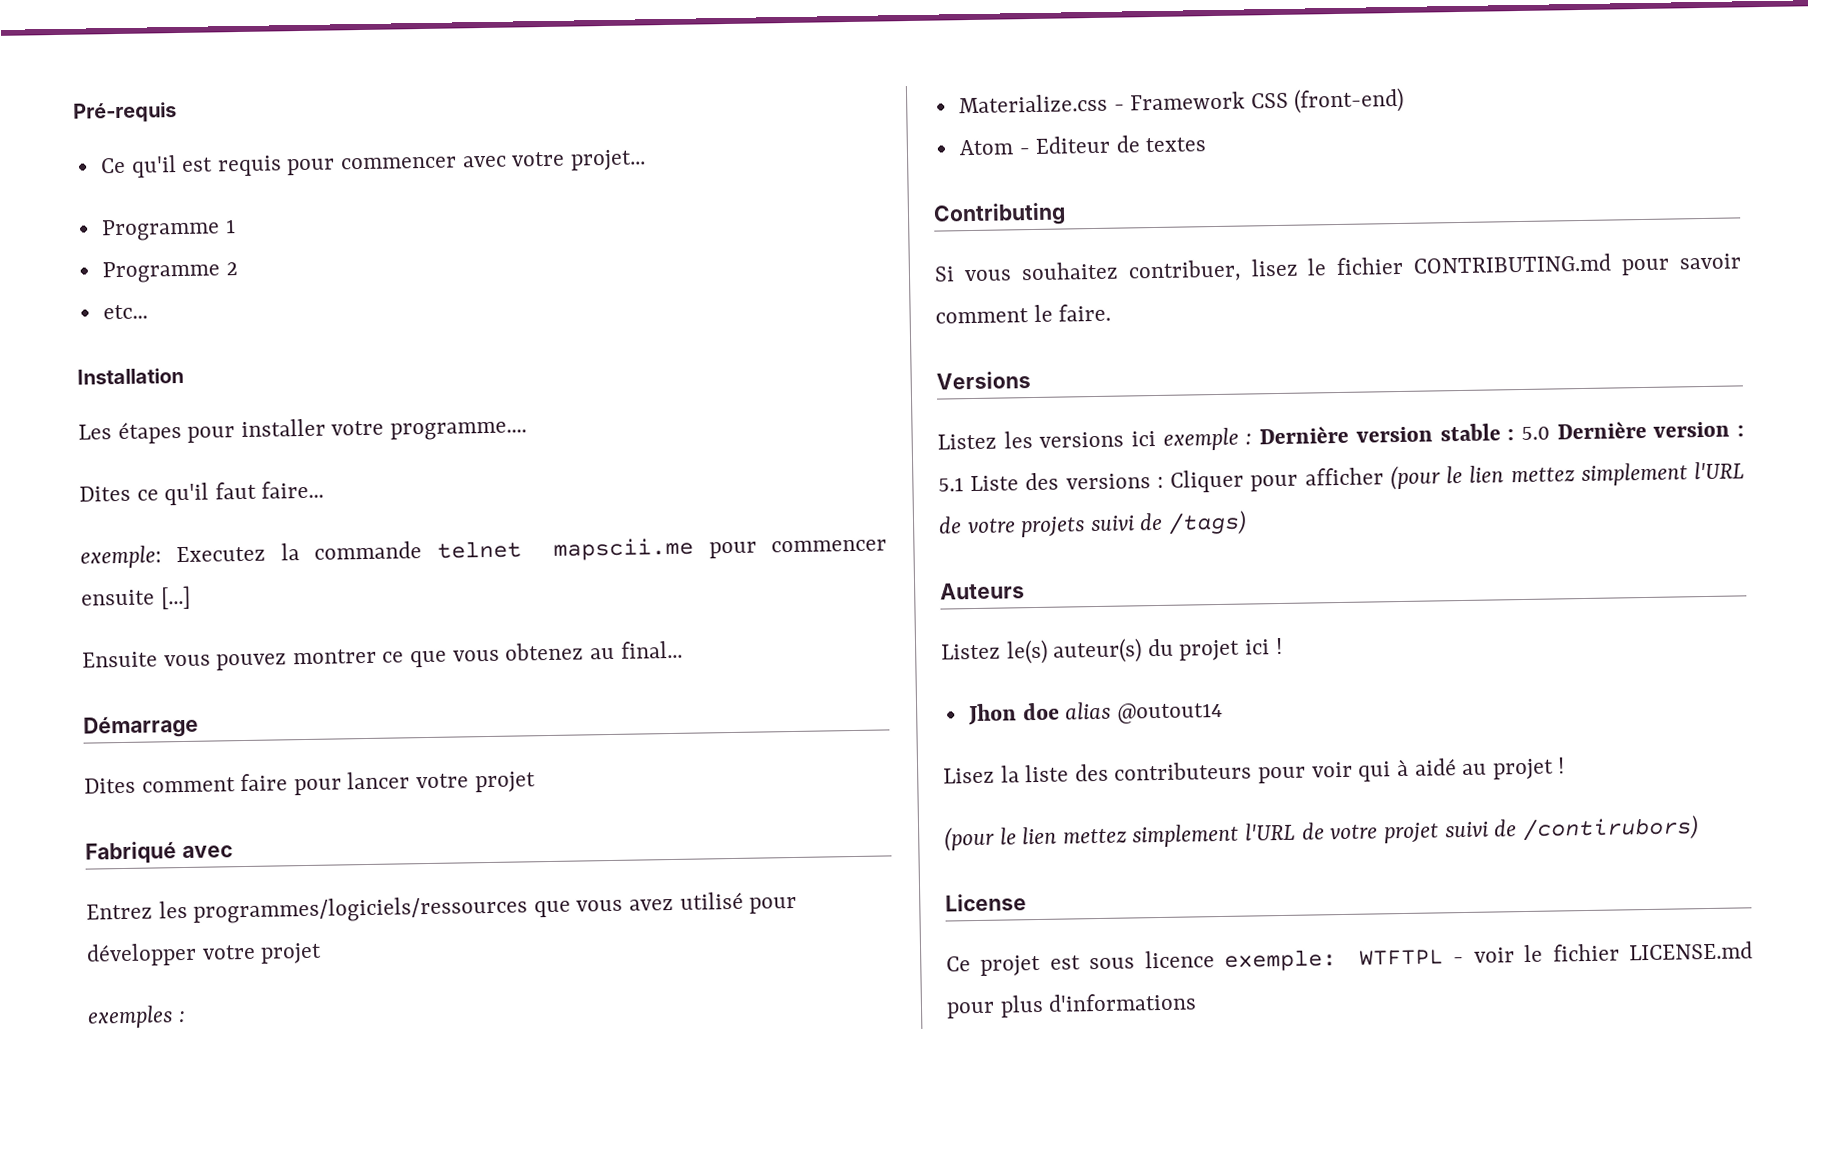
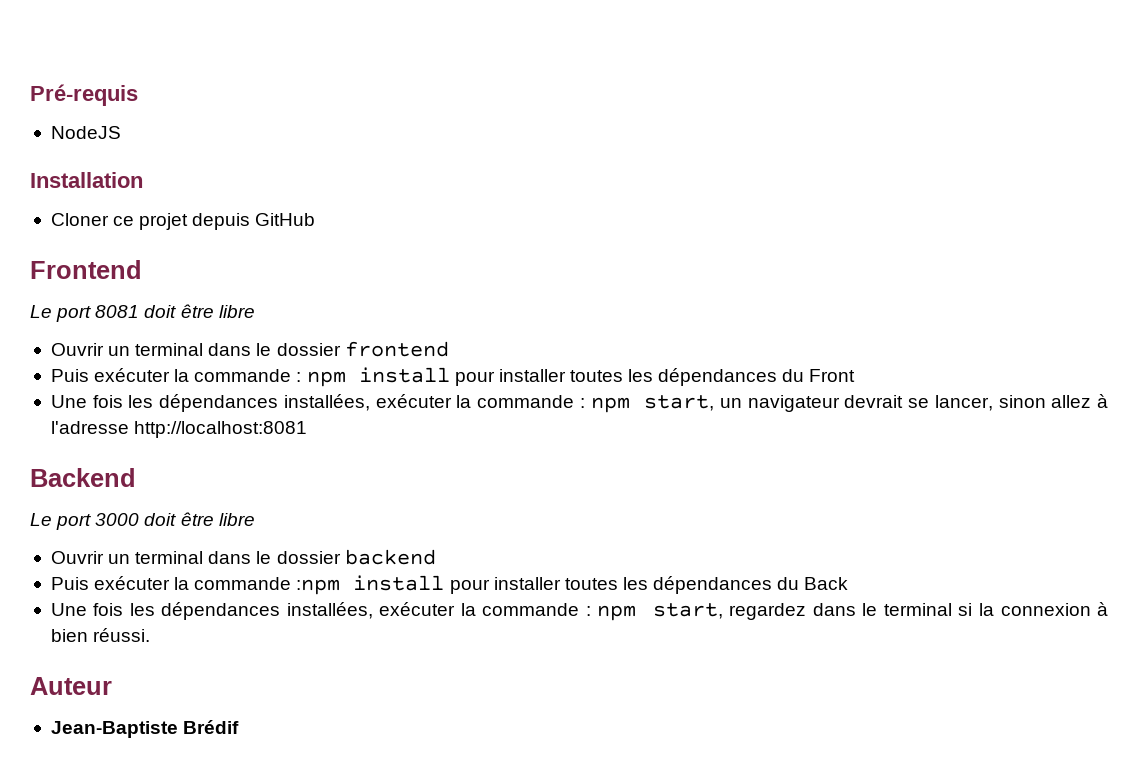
[99,149,646,178] [100,218,236,242] [101,260,238,284] [102,304,148,320] [77,367,184,385] [78,418,528,445] [79,480,325,506] [80,537,887,569] [81,585,191,610] [82,640,683,671] [83,714,199,739] [84,771,536,796] [85,841,233,865] [86,891,798,924] [86,942,323,967] [87,1005,186,1029] [958,87,1405,114] [958,135,1207,156] [933,202,1066,227] [934,253,1741,283] [935,303,1112,324] [936,371,1031,390] [937,420,1744,451] [938,461,1746,493] [938,510,1248,538] [940,582,1025,600] [941,637,1283,665] [967,701,1223,726] [943,757,1566,784] [944,815,1699,852] [945,893,1027,912] [946,941,1753,976] [946,992,1198,1019] Ce qu'il est requis pour commencer avec votre projet... // Programme 1 // Programme 2 // etc... // Installation // Les étapes pour installer votre programme.... // Dites ce qu'il faut faire... // exemple: Executez la commande telnet mapscii.me pour commencer ensuite [...] // Ensuite vous pouvez montrer ce que vous obtenez au final... // Démarrage // Dites comment faire pour lancer votre projet // Fabriqué avec // Entrez les programmes/logiciels/ressources que vous avez utilisé pour développer votre projet // exemples : // Materialize.css - Framework CSS (front-end) // Atom - Editeur de textes // Contributing // Si vous souhaitez contribuer, lisez le fichier CONTRIBUTING.md pour savoir comment le faire. // Versions // Listez les versions ici exemple : Dernière version stable : 5.0 Dernière version : 5.1 Liste des versions : Cliquer pour afficher (pour le lien mettez simplement l'URL de votre projets suivi de /tags) // Auteurs // Listez le(s) auteur(s) du projet ici ! // Jhon doe alias @outout14 // Lisez la liste des contributeurs pour voir qui à aidé au projet ! // (pour le lien mettez simplement l'URL de votre projet suivi de /contirubors) // License // Ce projet est sous licence exemple: WTFTPL - voir le fichier LICENSE.md pour plus d'informations -> [50,126,121,139] [30,172,143,188] [50,213,316,230] [30,260,142,279] [30,304,255,322] [50,341,449,357] [50,367,856,387] [50,394,1108,413] [50,421,308,438] [30,468,136,487] [30,512,255,530] [50,549,436,565] [50,575,849,595] [50,602,1108,621] [50,628,151,642] [30,677,112,695] [50,720,240,738] NodeJS // Installation // Cloner ce projet depuis GitHub // Frontend // Le port 8081 doit être libre // Ouvrir un terminal dans le dossier frontend // Puis exécuter la commande : npm install pour installer toutes les dépendances du Front // Une fois les dépendances installées, exécuter la commande : npm start, un navigateur devrait se lancer, sinon allez à l'adresse http://localhost:8081 // Backend // Le port 3000 doit être libre // Ouvrir un terminal dans le dossier backend // Puis exécuter la commande :npm install pour installer toutes les dépendances du Back // Une fois les dépendances installées, exécuter la commande : npm start, regardez dans le terminal si la connexion à bien réussi. // Auteur // Jean-Baptiste Brédif

